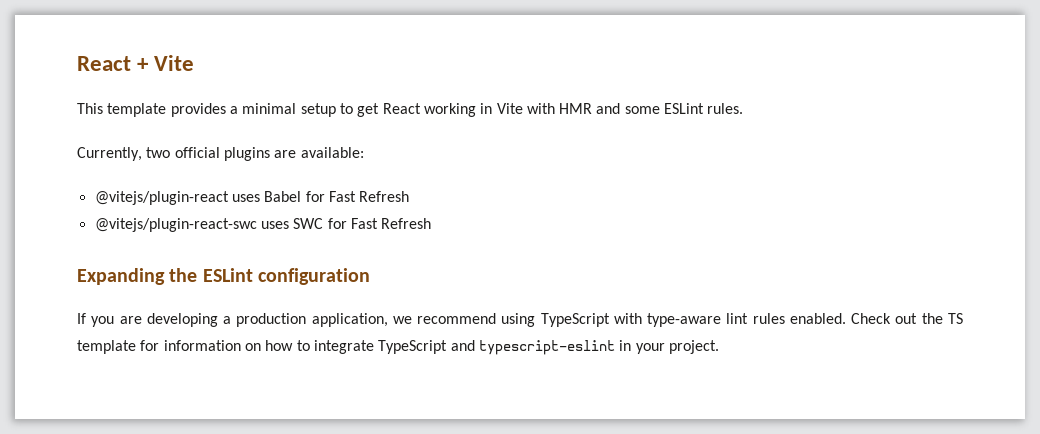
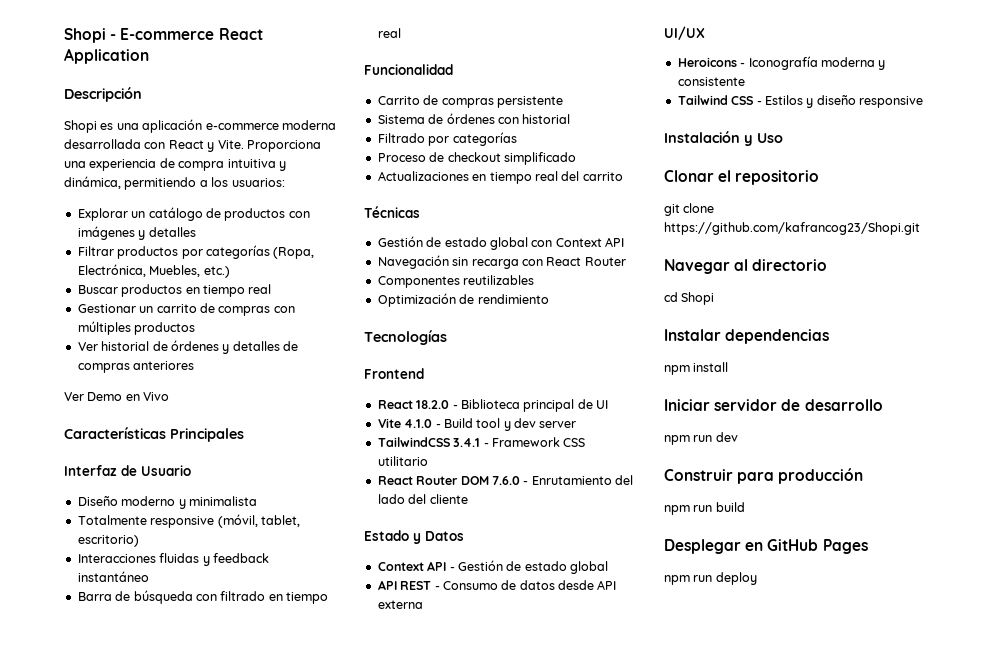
[77,55,195,71] [77,103,744,117] [77,147,364,161] [94,191,410,205] [94,218,432,232] [77,268,371,285] [77,313,964,327] [77,340,719,355] React + Vite // This template provides a minimal setup to get React working in Vite with HMR and some ESLint rules. // Currently, two official plugins are available: // @vitejs/plugin-react uses Babel for Fast Refresh // @vitejs/plugin-react-swc uses SWC for Fast Refresh // Expanding the ESLint configuration // If you are developing a production application, we recommend using TypeScript with type-aware lint rules enabled. Check out the TS template for information on how to integrate TypeScript and typescript-eslint in your project. -> [64,28,263,43] [64,48,149,64] [64,87,142,102] [64,119,336,133] [64,139,321,152] [64,158,286,171] [64,176,285,190] [77,207,310,221] [77,226,196,240] [77,245,315,259] [77,264,230,278] [77,284,272,297] [77,303,295,316] [77,321,196,335] [77,340,298,354] [77,361,195,373] [64,392,170,401] [64,427,244,442] [64,465,191,476] [77,496,257,509] [77,514,300,528] [77,535,139,547] [77,553,269,566] [77,571,149,582] [77,590,328,604] [377,28,401,38] [364,64,453,75] [377,95,563,108] [377,113,571,124] [377,132,517,146] [377,152,576,165] [377,171,623,184] [364,206,420,218] [377,236,624,250] [377,255,626,269] [377,275,535,288] [377,293,549,307] [364,330,447,345] [364,368,424,379] [377,399,608,412] [377,418,577,431] [377,437,586,447] [377,456,428,466] [377,475,633,485] [377,494,468,504] [364,530,464,544] [377,560,608,574] [377,580,617,590] [377,600,423,609] [664,26,705,40] [677,56,886,70] [677,77,745,86] [677,95,923,108] [664,131,783,146] [664,170,820,185] [664,203,715,216] [664,222,920,235] [664,259,828,274] [664,292,715,305] [664,329,830,344] [664,362,729,375] [664,399,883,411] [664,432,738,445] [664,468,864,484] [664,502,745,515] [664,539,868,554] [664,572,757,585] Shopi - E-commerce React Application // Descripción // Shopi es una aplicación e-commerce moderna desarrollada con React y Vite. Proporciona una experiencia de compra intuitiva y dinámica, permitiendo a los usuarios: // Explorar un catálogo de productos con imágenes y detalles // Filtrar productos por categorías (Ropa, Electrónica, Muebles, etc.) // Buscar productos en tiempo real // Gestionar un carrito de compras con múltiples productos // Ver historial de órdenes y detalles de compras anteriores // Ver Demo en Vivo // Características Principales // Interfaz de Usuario // Diseño moderno y minimalista // Totalmente responsive (móvil, tablet, escritorio) // Interacciones fluidas y feedback instantáneo // Barra de búsqueda con filtrado en tiempo real // Funcionalidad // Carrito de compras persistente // Sistema de órdenes con historial // Filtrado por categorías // Proceso de checkout simplificado // Actualizaciones en tiempo real del carrito // Técnicas // Gestión de estado global con Context API // Navegación sin recarga con React Router // Componentes reutilizables // Optimización de rendimiento // Tecnologías // Frontend // React 18.2.0 - Biblioteca principal de UI // Vite 4.1.0 - Build tool y dev server // TailwindCSS 3.4.1 - Framework CSS utilitario // React Router DOM 7.6.0 - Enrutamiento del lado del cliente // Estado y Datos // Context API - Gestión de estado global // API REST - Consumo de datos desde API externa // UI/UX // Heroicons - Iconografía moderna y consistente // Tailwind CSS - Estilos y diseño responsive // Instalación y Uso // Clonar el repositorio // git clone https://github.com/kafrancog23/Shopi.git // Navegar al directorio // cd Shopi // Instalar dependencias // npm install // Iniciar servidor de desarrollo // npm run dev // Construir para producción // npm run build // Desplegar en GitHub Pages // npm run deploy

